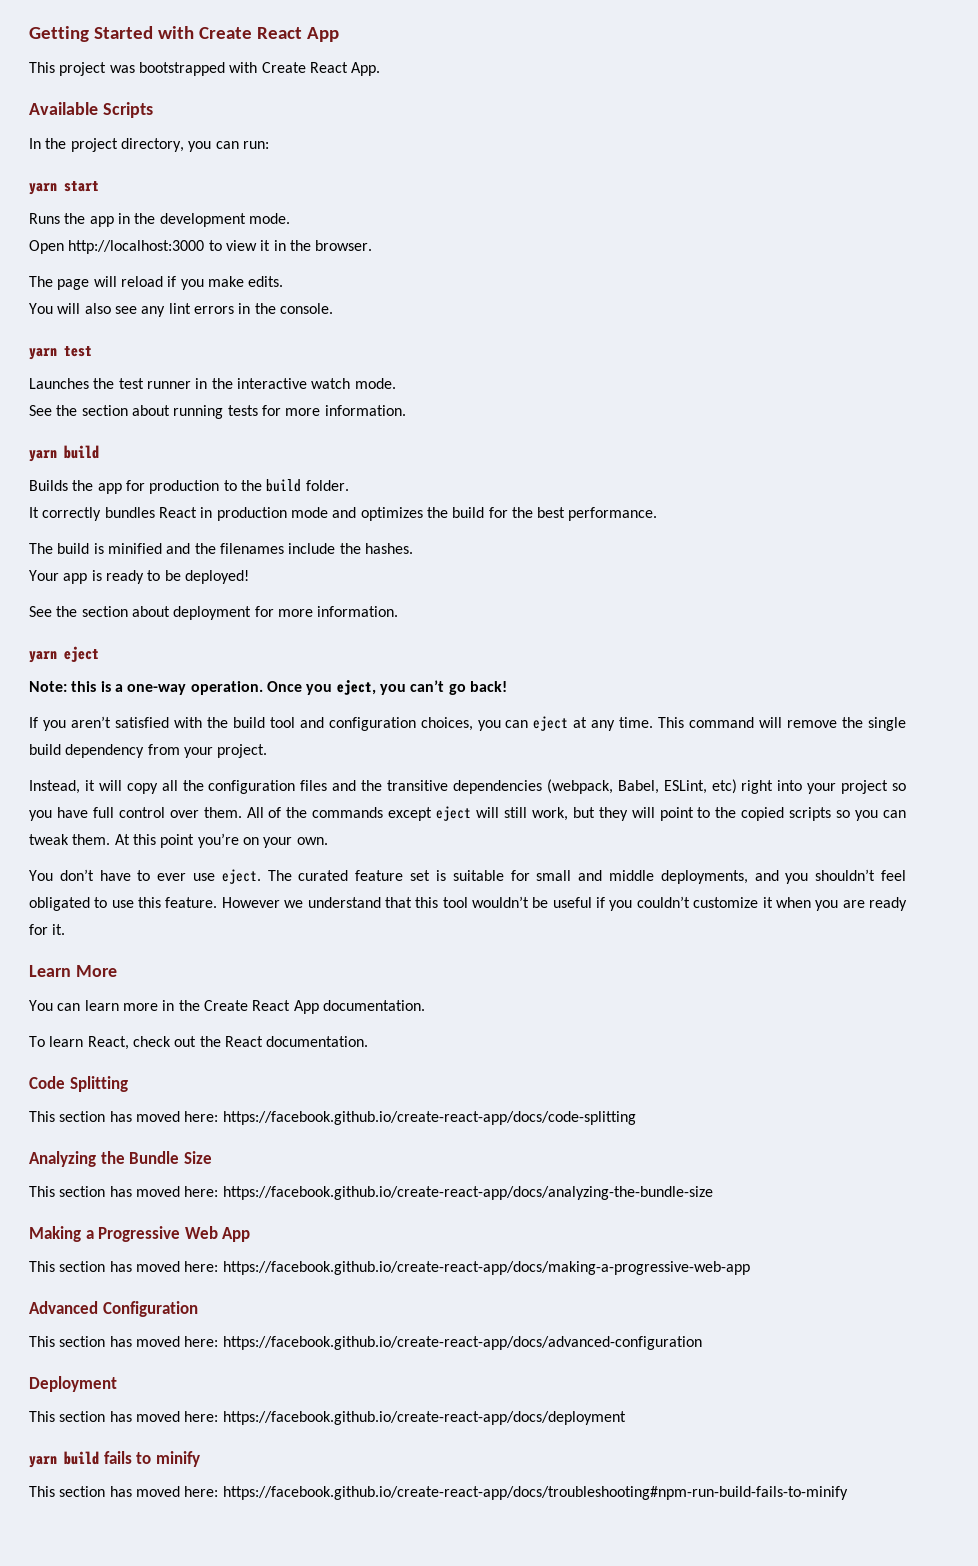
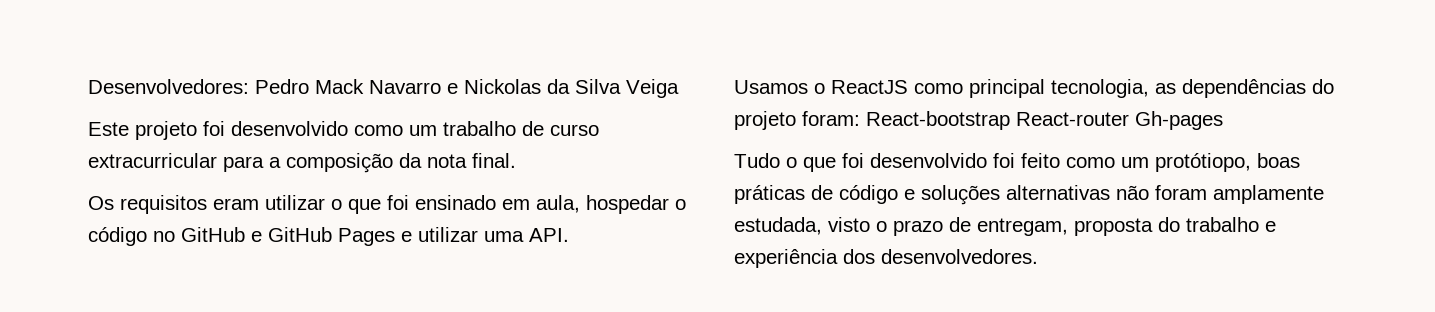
[29,26,339,42] [29,62,381,76] [29,102,153,118] [29,138,269,152] [29,181,99,195] [29,213,290,227] [29,240,373,254] [29,276,284,290] [29,303,333,317] [29,346,92,360] [29,378,396,389] [29,405,406,419] [29,445,99,462] [29,479,349,494] [29,507,658,521] [29,543,413,554] [29,570,249,584] [29,606,399,620] [29,646,99,663] [29,680,507,695] [29,716,907,731] [29,744,268,758] [29,779,906,794] [29,806,906,821] [29,833,328,848] [29,869,907,884] [29,896,908,911] [29,924,66,935] [29,965,117,977] [29,1000,425,1014] [29,1036,369,1050] [29,1076,128,1092] [29,1111,636,1125] [29,1151,212,1167] [29,1186,713,1200] [29,1226,251,1242] [29,1261,750,1275] [29,1301,198,1317] [29,1336,702,1350] [29,1376,117,1392] [29,1411,626,1425] [29,1451,200,1468] [29,1486,848,1500] Getting Started with Create React App // This project was bootstrapped with Create React App. // Available Scripts // In the project directory, you can run: // yarn start // Runs the app in the development mode. // Open http://localhost:3000 to view it in the browser. // The page will reload if you make edits. // You will also see any lint errors in the console. // yarn test // Launches the test runner in the interactive watch mode. // See the section about running tests for more information. // yarn build // Builds the app for production to the build folder. // It correctly bundles React in production mode and optimizes the build for the best performance. // The build is minified and the filenames include the hashes. // Your app is ready to be deployed! // See the section about deployment for more information. // yarn eject // Note: this is a one-way operation. Once you eject, you can’t go back! // If you aren’t satisfied with the build tool and configuration choices, you can eject at any time. This command will remove the single build dependency from your project. // Instead, it will copy all the configuration files and the transitive dependencies (webpack, Babel, ESLint, etc) right into your project so you have full control over them. All of the commands except eject will still work, but they will point to the copied scripts so you can tweak them. At this point you’re on your own. // You don’t have to ever use eject. The curated feature set is suitable for small and middle deployments, and you shouldn’t feel obligated to use this feature. However we understand that this tool wouldn’t be useful if you couldn’t customize it when you are ready for it. // Learn More // You can learn more in the Create React App documentation. // To learn React, check out the React documentation. // Code Splitting // This section has moved here: https://facebook.github.io/create-react-app/docs/code-splitting // Analyzing the Bundle Size // This section has moved here: https://facebook.github.io/create-react-app/docs/analyzing-the-bundle-size // Making a Progressive Web App // This section has moved here: https://facebook.github.io/create-react-app/docs/making-a-progressive-web-app // Advanced Configuration // This section has moved here: https://facebook.github.io/create-react-app/docs/advanced-configuration // Deployment // This section has moved here: https://facebook.github.io/create-react-app/docs/deployment // yarn build fails to minify // This section has moved here: https://facebook.github.io/create-react-app/docs/troubleshooting#npm-run-build-fails-to-minify -> [88,79,679,98] [88,121,599,140] [88,153,516,173] [88,195,686,214] [88,227,569,246] [734,79,1334,98] [734,111,1223,130] [734,153,1300,172] [734,185,1324,205] [734,217,1276,236] [734,249,1038,268] Desenvolvedores: Pedro Mack Navarro e Nickolas da Silva Veiga // Este projeto foi desenvolvido como um trabalho de curso extracurricular para a composição da nota final. // Os requisitos eram utilizar o que foi ensinado em aula, hospedar o código no GitHub e GitHub Pages e utilizar uma API. // Usamos o ReactJS como principal tecnologia, as dependências do projeto foram: React-bootstrap React-router Gh-pages // Tudo o que foi desenvolvido foi feito como um protótiopo, boas práticas de código e soluções alternativas não foram amplamente estudada, visto o prazo de entregam, proposta do trabalho e experiência dos desenvolvedores.

